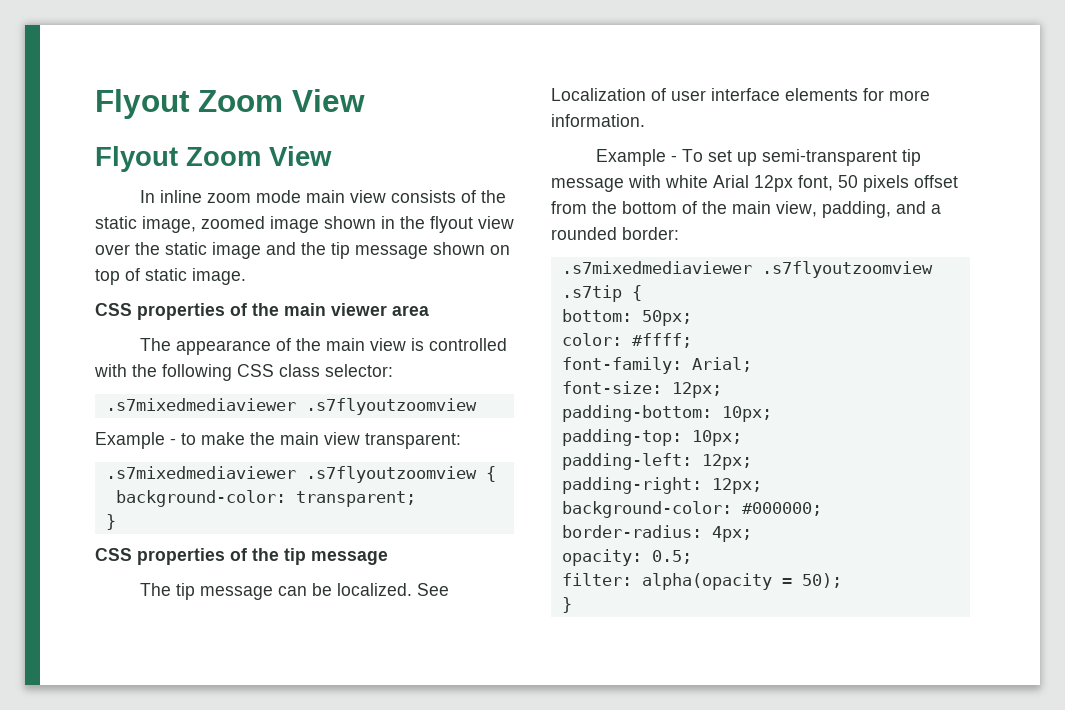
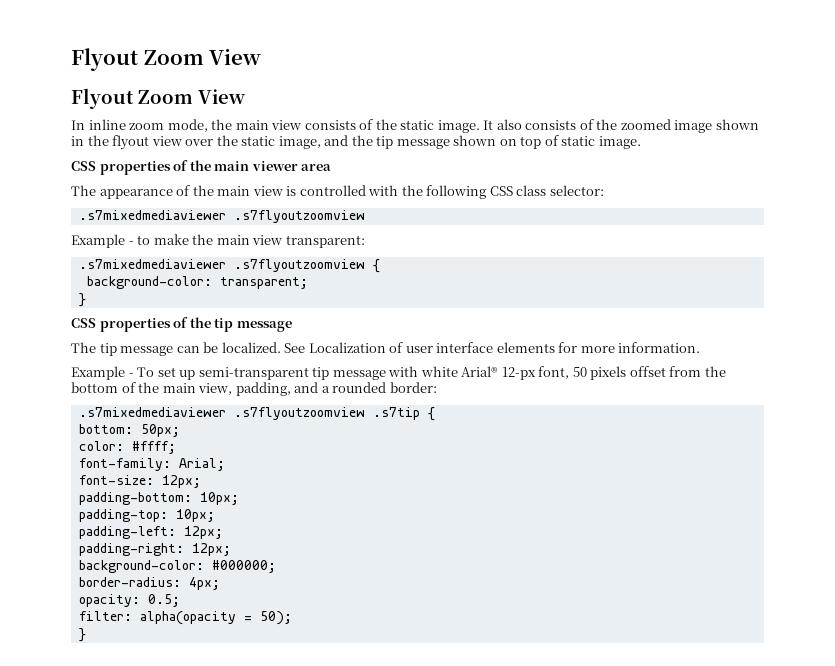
[255,190,301,203] mode -> [167,119,233,132] mode, the
[142,216,196,233] image, -> [437,119,618,133] image. It also consists of the
[212,242,261,259] image -> [278,136,321,149] image,
[713,175,793,192] Arial 12px -> [461,366,536,380] Arial® 12-px

